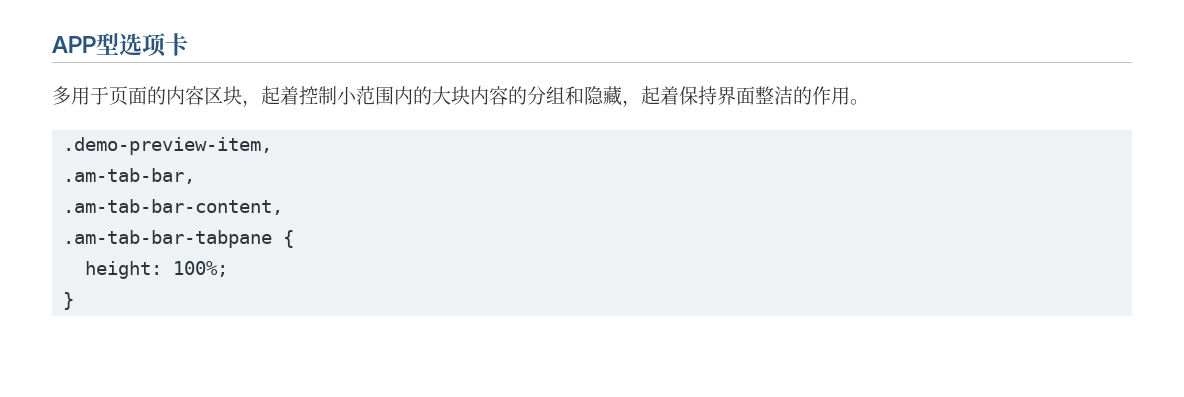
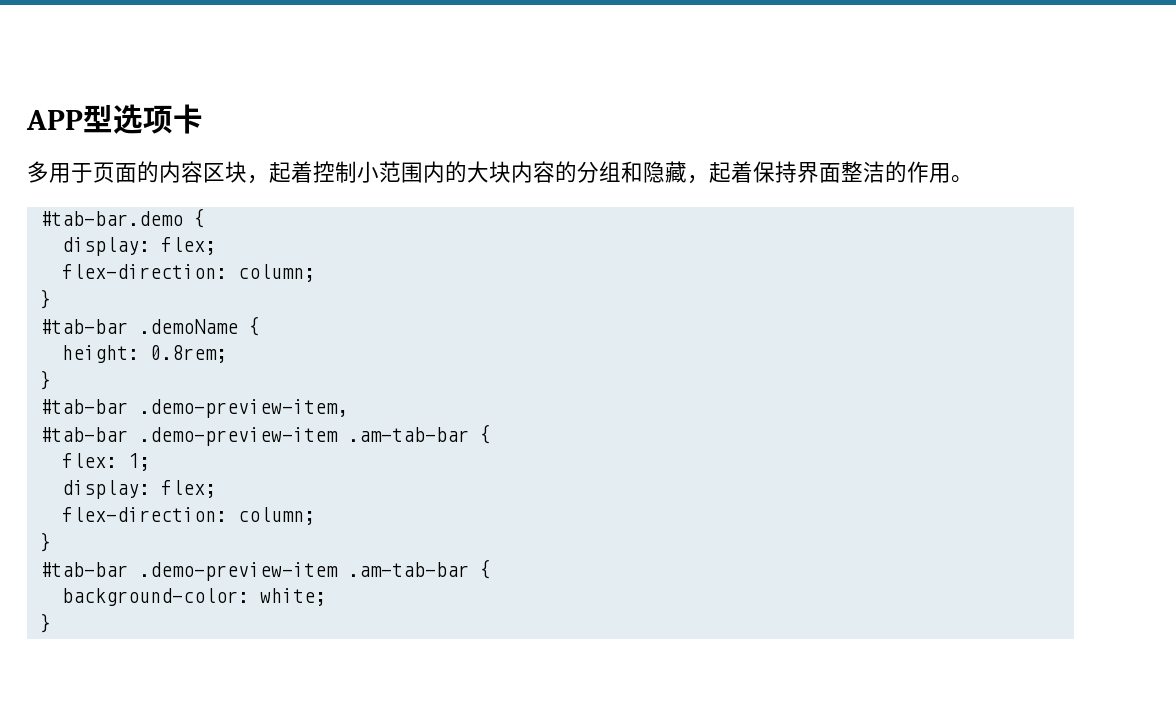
[63,137,273,155] [63,168,196,184] [63,199,284,215] [63,230,273,248] .demo-preview-item, // .am-tab-bar, // .am-tab-bar-content, // .am-tab-bar-tabpane -> [39,208,205,228] [61,237,216,256] [61,264,315,282] [39,289,51,309] [39,319,238,334] #tab-bar.demo { // display: flex; // flex-direction: column; // } // #tab-bar .demoName
[173,261,229,277] [63,292,75,310] 100%; // } -> [149,345,227,363] [39,370,51,390] [39,399,348,418] [39,424,491,446] [61,453,150,471] [61,480,216,499] [61,507,315,525] [39,532,51,552] [39,559,491,581] [61,588,326,606] [39,613,51,633] 0.8rem; // } // #tab-bar .demo-preview-item, // #tab-bar .demo-preview-item .am-tab-bar { // flex: 1; // display: flex; // flex-direction: column; // } // #tab-bar .demo-preview-item .am-tab-bar { // background-color: white; // }

